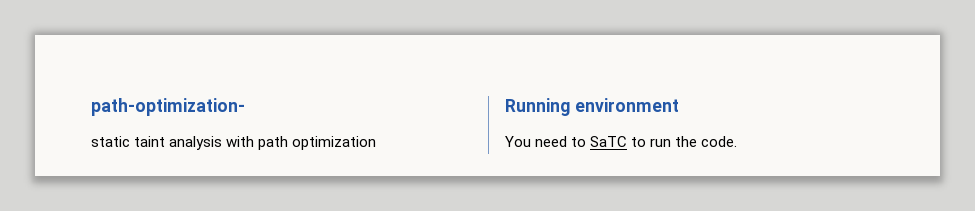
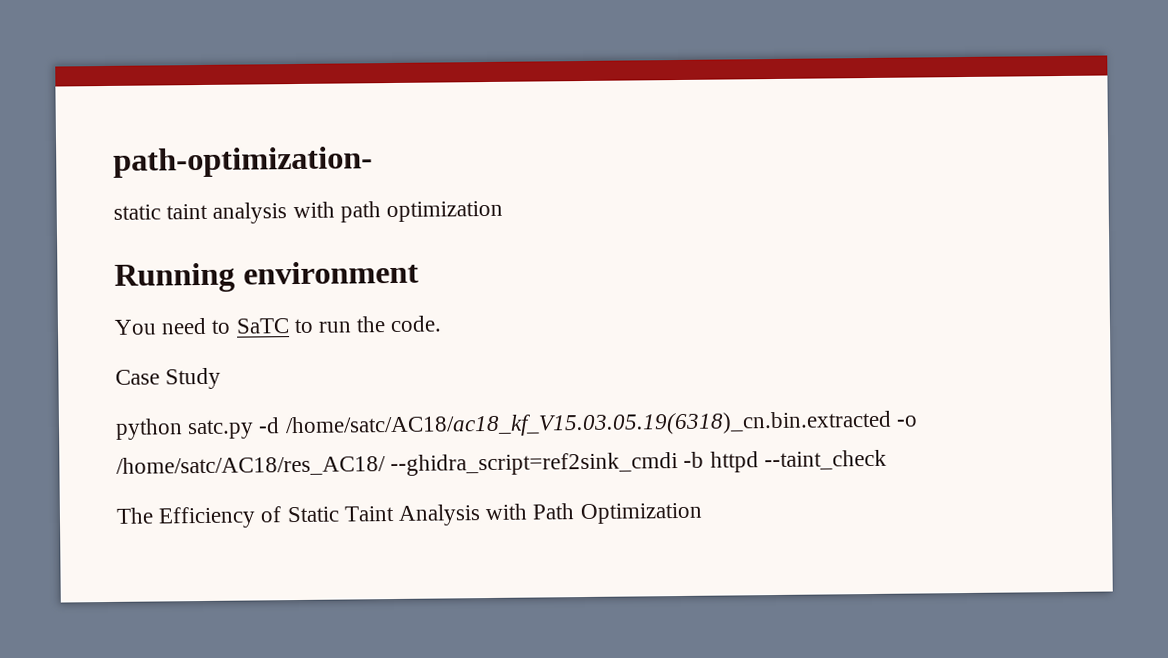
(738, 141) none -> [115,367,222,390] [115,410,918,440] [116,449,887,477] [116,502,703,529] // Case Study // python satc.py -d /home/satc/AC18/ac18_kf_V15.03.05.19(6318)_cn.bin.extracted -o /home/satc/AC18/res_AC18/ --ghidra_script=ref2sink_cmdi -b httpd --taint_check // The Efficiency of Static Taint Analysis with Path Optimization

